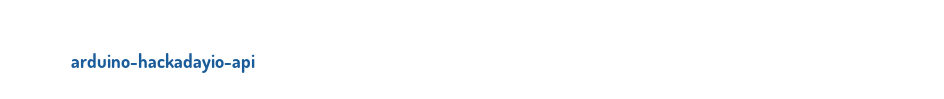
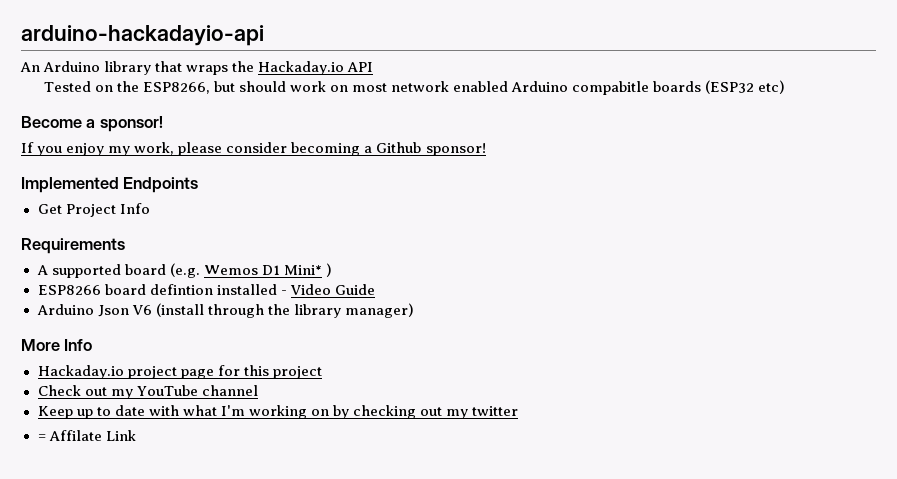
(255, 63) none -> [20,61,374,75] [43,80,786,95] [21,116,163,132] [21,142,486,156] [21,177,199,193] [37,203,150,217] [21,238,125,254] [36,263,332,278] [37,284,375,295] [36,303,414,318] [21,339,93,351] [37,365,322,379] [37,385,258,399] [37,405,519,419] [37,430,136,441] // An Arduino library that wraps the Hackaday.io API // Tested on the ESP8266, but should work on most network enabled Arduino compabitle boards (ESP32 etc) // Become a sponsor! // If you enjoy my work, please consider becoming a Github sponsor! // Implemented Endpoints // Get Project Info // Requirements // A supported board (e.g. Wemos D1 Mini* ) // ESP8266 board defintion installed - Video Guide // Arduino Json V6 (install through the library manager) // More Info // Hackaday.io project page for this project // Check out my YouTube channel // Keep up to date with what I'm working on by checking out my twitter // = Affilate Link

